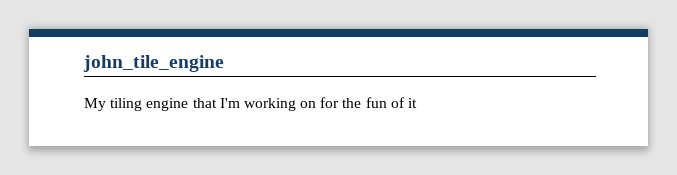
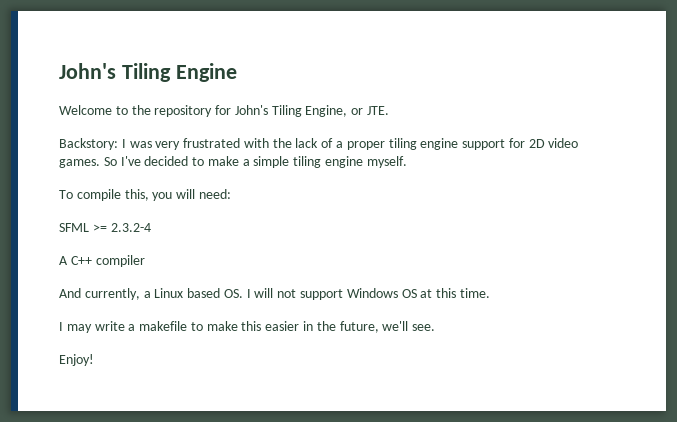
[83,55,224,72] [84,97,418,111] john_tile_engine // My tiling engine that I'm working on for the fun of it -> [59,63,237,82] [59,105,390,117] [59,138,579,150] [59,156,407,168] [59,189,231,201] [59,223,151,232] [59,255,145,267] [59,288,490,300] [59,321,436,333] [59,354,94,366] John's Tiling Engine // Welcome to the repository for John's Tiling Engine, or JTE. // Backstory: I was very frustrated with the lack of a proper tiling engine support for 2D video games. So I've decided to make a simple tiling engine myself. // To compile this, you will need: // SFML >= 2.3.2-4 // A C++ compiler // And currently, a Linux based OS. I will not support Windows OS at this time. // I may write a makefile to make this easier in the future, we'll see. // Enjoy!

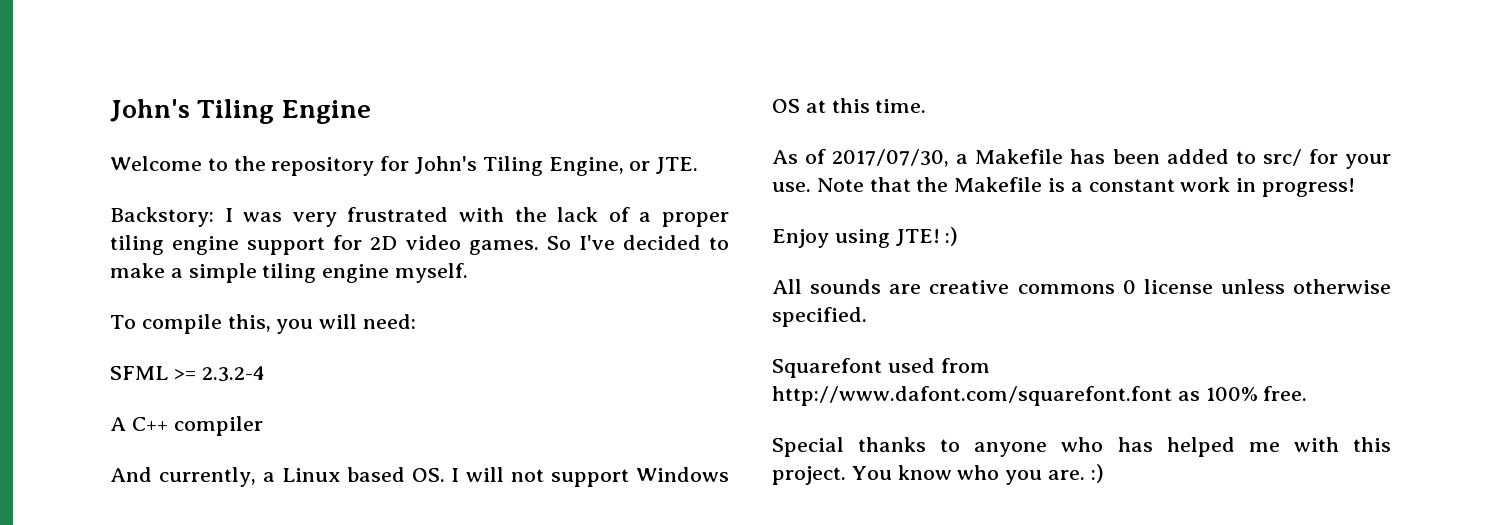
[59,321,436,333] [59,354,94,366] I may write a makefile to make this easier in the future, we'll see. // Enjoy! -> [772,149,1391,169] [772,177,1356,197] [772,227,959,248] [772,279,1391,294] [772,307,867,327] [772,358,990,378] [772,386,1308,406] [772,437,1391,457] [772,464,1104,485] As of 2017/07/30, a Makefile has been added to src/ for your use. Note that the Makefile is a constant work in progress! // Enjoy using JTE! :) // All sounds are creative commons 0 license unless otherwise specified. // Squarefont used from http://www.dafont.com/squarefont.font as 100% free. // Special thanks to anyone who has helped me with this project. You know who you are. :)

